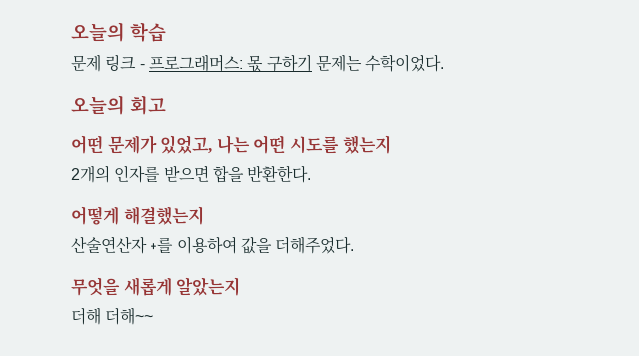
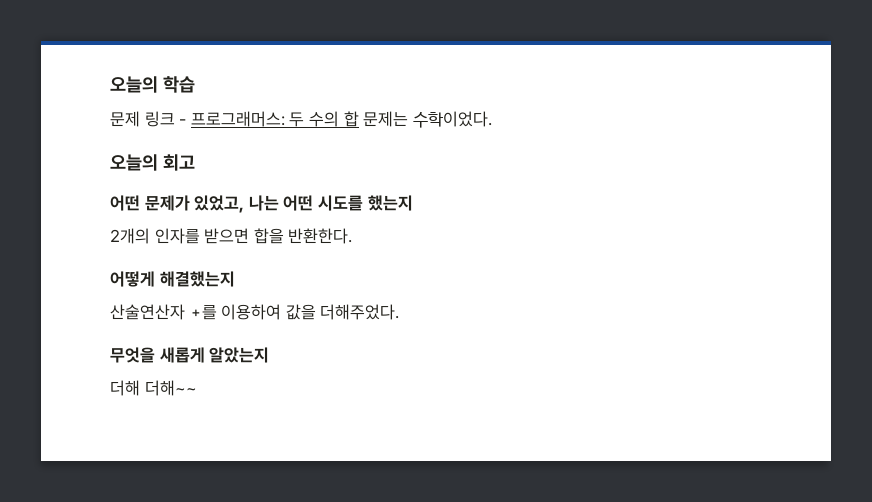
[247,54,312,72] 몫 구하기 -> [289,111,359,127] 두 수의 합

